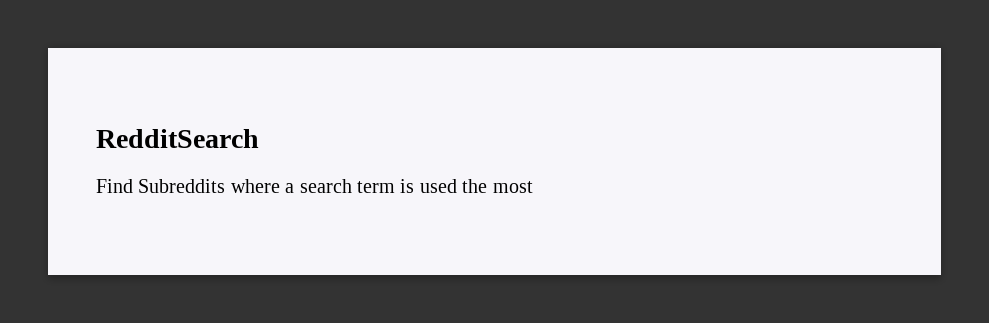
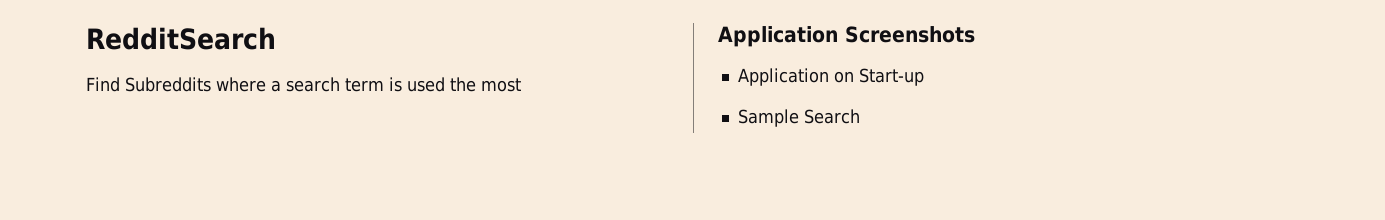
(533, 187) none -> [718,26,975,47] [737,68,924,86] [737,109,860,127] // Application Screenshots // Application on Start-up // Sample Search

